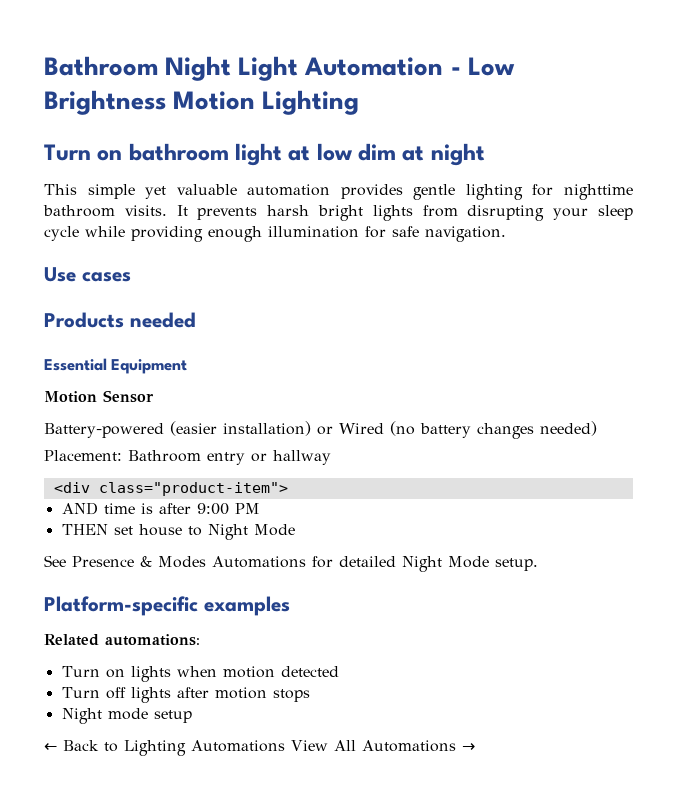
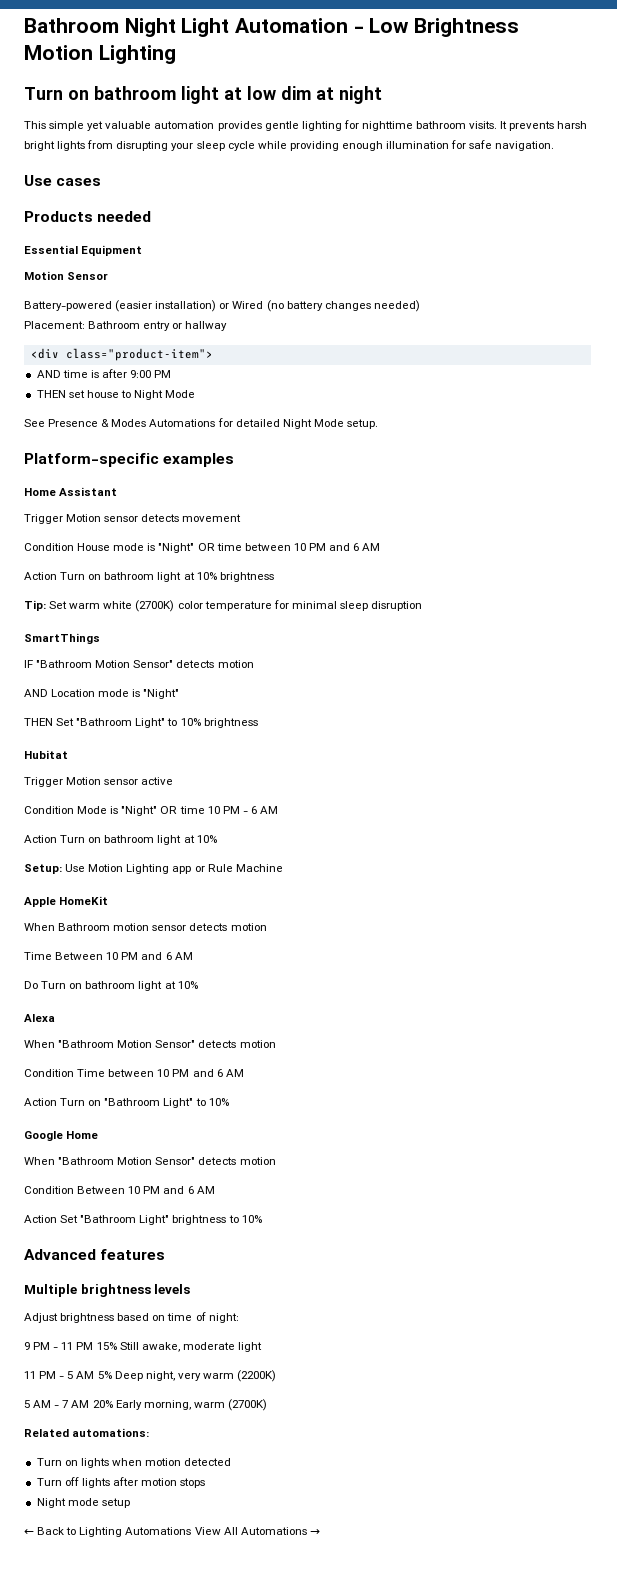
(290, 606) none -> [24,487,118,496] [24,514,242,524] [24,543,381,553] [24,572,274,582] [24,600,423,612] [24,633,100,644] [24,660,254,668] [24,689,180,699] [24,718,258,728] [24,750,68,759] [24,777,174,787] [24,806,279,816] [24,835,217,845] [24,864,283,874] [24,896,109,907] [24,923,267,931] [24,952,193,960] [24,981,198,991] [24,1014,55,1022] [24,1040,276,1048] [24,1069,244,1077] [24,1098,229,1108] [24,1131,99,1141] [24,1157,276,1165] [24,1186,215,1194] [24,1215,262,1225] [24,1249,166,1260] [24,1284,191,1297] [24,1312,239,1323] [24,1342,262,1352] [24,1370,277,1382] [24,1399,267,1411] // Home Assistant // Trigger Motion sensor detects movement // Condition House mode is "Night" OR time between 10 PM and 6 AM // Action Turn on bathroom light at 10% brightness // Tip: Set warm white (2700K) color temperature for minimal sleep disruption // SmartThings // IF "Bathroom Motion Sensor" detects motion // AND Location mode is "Night" // THEN Set "Bathroom Light" to 10% brightness // Hubitat // Trigger Motion sensor active // Condition Mode is "Night" OR time 10 PM - 6 AM // Action Turn on bathroom light at 10% // Setup: Use Motion Lighting app or Rule Machine // Apple HomeKit // When Bathroom motion sensor detects motion // Time Between 10 PM and 6 AM // Do Turn on bathroom light at 10% // Alexa // When "Bathroom Motion Sensor" detects motion // Condition Time between 10 PM and 6 AM // Action Turn on "Bathroom Light" to 10% // Google Home // When "Bathroom Motion Sensor" detects motion // Condition Between 10 PM and 6 AM // Action Set "Bathroom Light" brightness to 10% // Advanced features // Multiple brightness levels // Adjust brightness based on time of night: // 9 PM - 11 PM 15% Still awake, moderate light // 11 PM - 5 AM 5% Deep night, very warm (2200K) // 5 AM - 7 AM 20% Early morning, warm (2700K)

